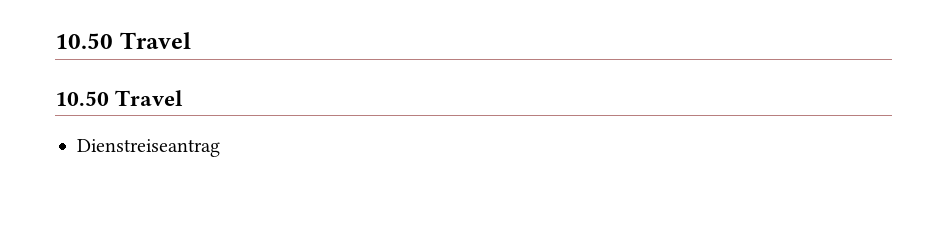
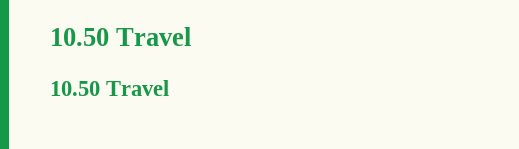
[77,139,220,157] // Dienstreiseantrag -> (170, 88) none

